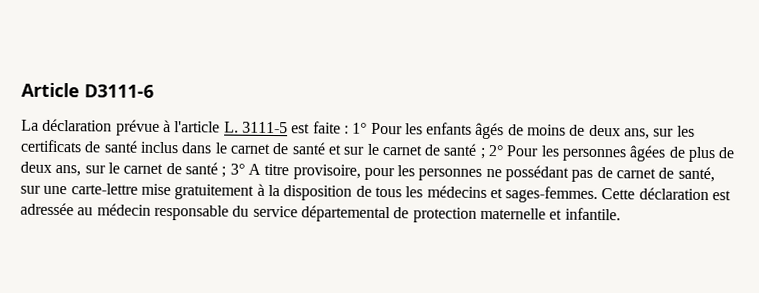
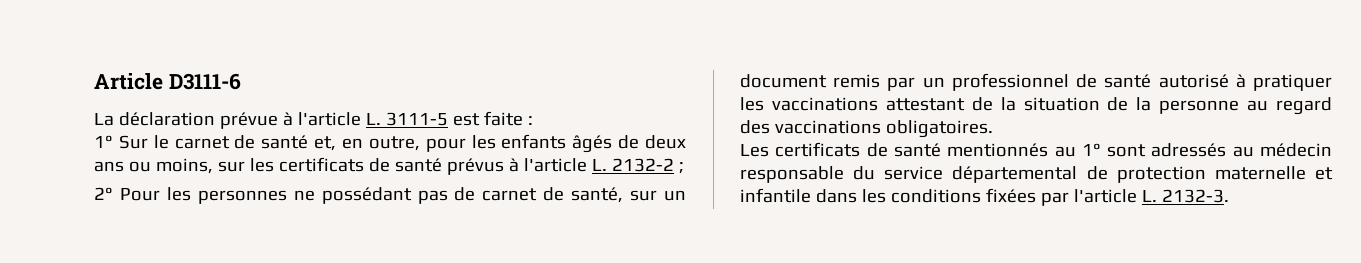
[352,122,651,140] 1° Pour les enfants âgés de moins de deux ans, -> [94,134,687,153] [94,158,213,174] // 1° Sur le carnet de santé et, en outre, pour les enfants âgés de deux ans ou moins,
[139,141,485,159] inclus dans le carnet de santé et sur le carnet de santé ; -> [446,158,684,175] prévus à l'article L. 2132-2 ; //
[629,145,736,163] [20,161,483,181] âgées de plus de deux ans, sur le carnet de santé ; 3° A titre provisoire, pour les personnes -> (287, 197) none
[43,183,732,204] [20,202,74,216] une carte-lettre mise gratuitement à la disposition de tous les médecins et sages-femmes. Cette déclaration est adressée -> [664,190,686,201] [740,73,1332,91] [740,97,1332,115] [740,120,993,138] [740,142,1227,157] un document remis par un professionnel de santé autorisé à pratiquer les vaccinations attestant de la situation de la personne au regard des vaccinations obligatoires. // Les certificats de santé mentionnés au 1° sont adressés
[564,207,621,221] infantile. -> [740,188,1229,206] infantile dans les conditions fixées par l'article L. 2132-3.

